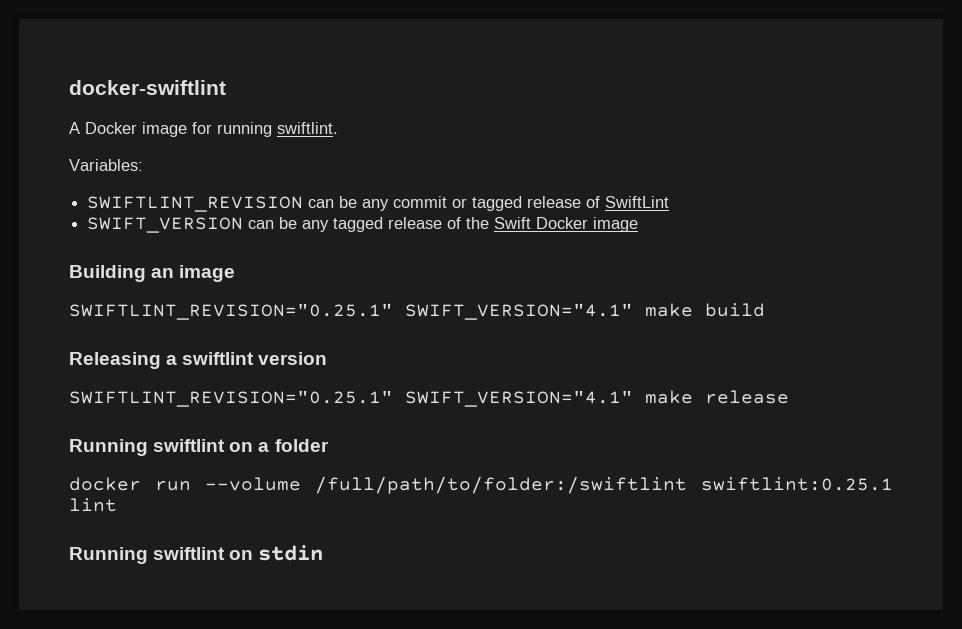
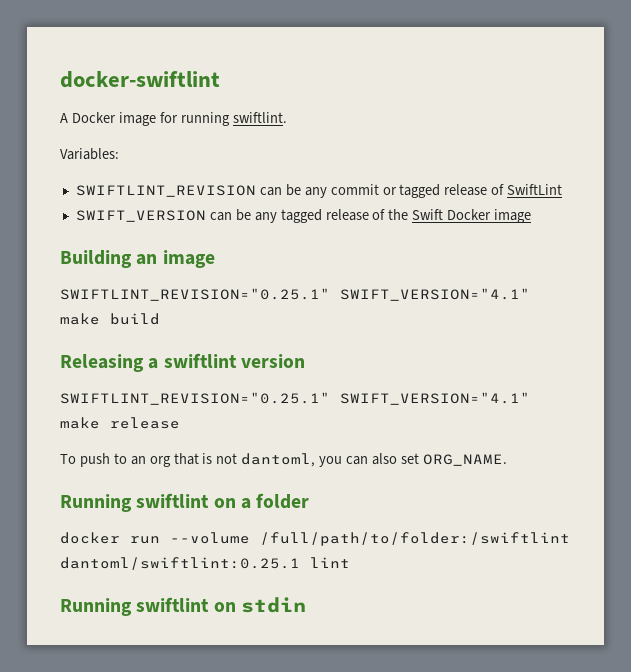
(789, 397) none -> [60,453,507,467] // To push to an org that is not dantoml, you can also set ORG_NAME.
[701,477,893,491] swiftlint:0.25.1 -> [60,557,300,570] dantoml/swiftlint:0.25.1

